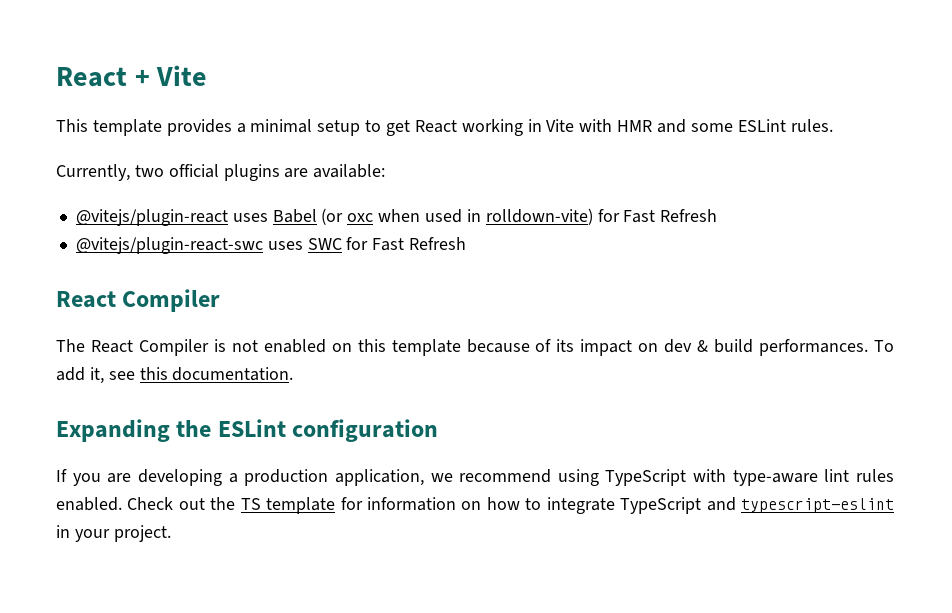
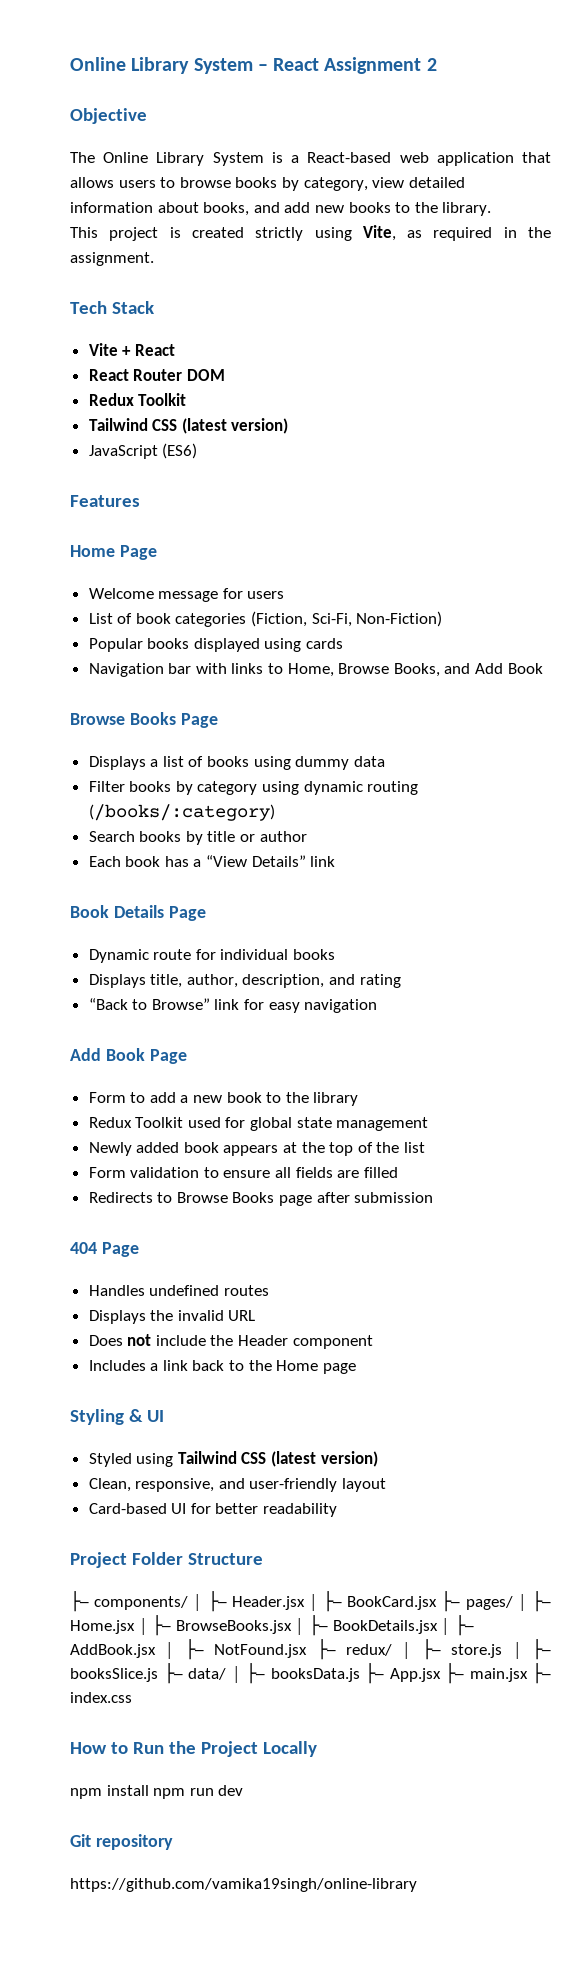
[56,65,208,87] [56,119,833,136] [56,164,386,181] [75,208,718,226] [75,237,467,254] [56,289,221,312] [56,339,895,356] [56,367,294,384] [56,419,439,442] [56,469,894,486] [56,497,895,514] [56,525,171,542] React + Vite // This template provides a minimal setup to get React working in Vite with HMR and some ESLint rules. // Currently, two official plugins are available: // @vitejs/plugin-react uses Babel (or oxc when used in rolldown-vite) for Fast Refresh // @vitejs/plugin-react-swc uses SWC for Fast Refresh // React Compiler // The React Compiler is not enabled on this template because of its impact on dev & build performances. To add it, see this documentation. // Expanding the ESLint configuration // If you are developing a production application, we recommend using TypeScript with type-aware lint rules enabled. Check out the TS template for information on how to integrate TypeScript and typescript-eslint in your project. -> [70,57,437,74] [70,108,147,124] [70,152,551,166] [70,177,465,191] [70,202,492,216] [70,225,551,241] [70,252,154,266] [70,301,154,314] [88,343,175,356] [88,369,225,381] [88,393,187,406] [88,418,289,434] [88,443,198,459] [70,495,140,507] [70,545,157,560] [88,588,285,602] [88,611,443,627] [88,638,344,652] [88,663,543,677] [70,712,218,728] [88,756,385,770] [88,781,419,795] [88,804,275,821] [88,831,307,845] [88,855,336,867] [70,905,206,921] [88,949,336,963] [88,974,401,988] [88,998,378,1013] [70,1048,187,1064] [88,1092,359,1106] [88,1117,429,1131] [88,1142,426,1156] [88,1167,398,1178] [88,1192,434,1206] [70,1242,139,1257] [88,1285,269,1296] [88,1310,256,1324] [88,1334,373,1349] [88,1360,356,1374] [70,1409,164,1425] [88,1451,378,1467] [88,1478,387,1492] [88,1503,338,1517] [70,1552,263,1568] [70,1591,551,1612] [70,1615,474,1636] [70,1639,551,1660] [70,1663,551,1684] [70,1692,132,1703] [70,1741,317,1757] [70,1785,244,1799] [70,1834,173,1850] [70,1878,417,1892] Online Library System – React Assignment 2 // Objective // The Online Library System is a React-based web application that allows users to browse books by category, view detailed information about books, and add new books to the library. // This project is created strictly using Vite, as required in the assignment. // Tech Stack // Vite + React // React Router DOM // Redux Toolkit // Tailwind CSS (latest version) // JavaScript (ES6) // Features // Home Page // Welcome message for users // List of book categories (Fiction, Sci-Fi, Non-Fiction) // Popular books displayed using cards // Navigation bar with links to Home, Browse Books, and Add Book // Browse Books Page // Displays a list of books using dummy data // Filter books by category using dynamic routing (/books/:category) // Search books by title or author // Each book has a “View Details” link // Book Details Page // Dynamic route for individual books // Displays title, author, description, and rating // “Back to Browse” link for easy navigation // Add Book Page // Form to add a new book to the library // Redux Toolkit used for global state management // Newly added book appears at the top of the list // Form validation to ensure all fields are filled // Redirects to Browse Books page after submission // 404 Page // Handles undefined routes // Displays the invalid URL // Does not include the Header component // Includes a link back to the Home page // Styling & UI // Styled using Tailwind CSS (latest version) // Clean, responsive, and user-friendly layout // Card-based UI for better readability // Project Folder Structure // ├─ components/ │ ├─ Header.jsx │ ├─ BookCard.jsx ├─ pages/ │ ├─ Home.jsx │ ├─ BrowseBooks.jsx │ ├─ BookDetails.jsx │ ├─ AddBook.jsx │ ├─ NotFound.jsx ├─ redux/ │ ├─ store.js │ ├─ booksSlice.js ├─ data/ │ ├─ booksData.js ├─ App.jsx ├─ main.jsx ├─ index.css // How to Run the Project Locally // npm install npm run dev // Git repository // https://github.com/vamika19singh/online-library

